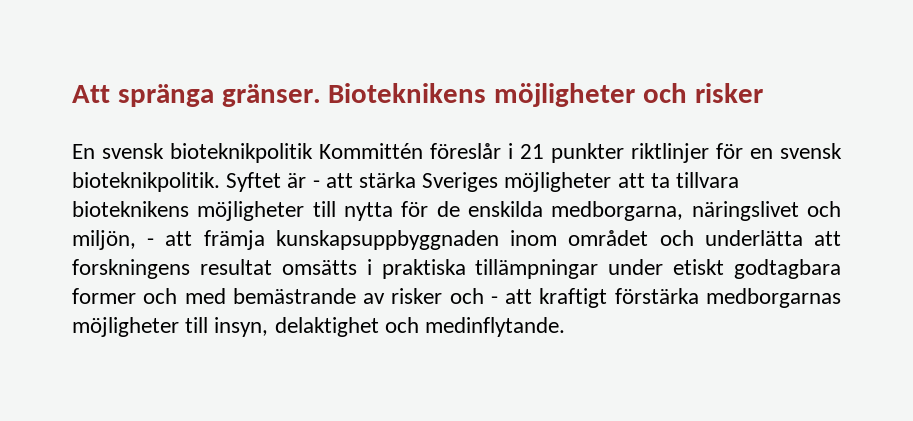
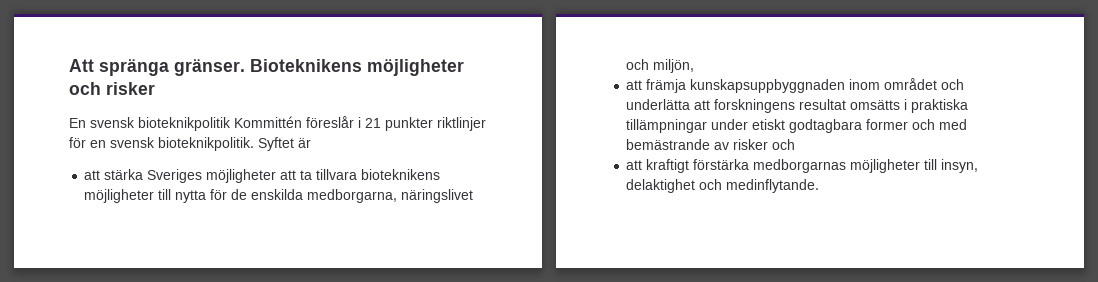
[312,180,320,188] - -> (311, 143) //
[147,238,155,246] - -> (695, 66) //
[490,296,498,304] - -> (796, 144) //

